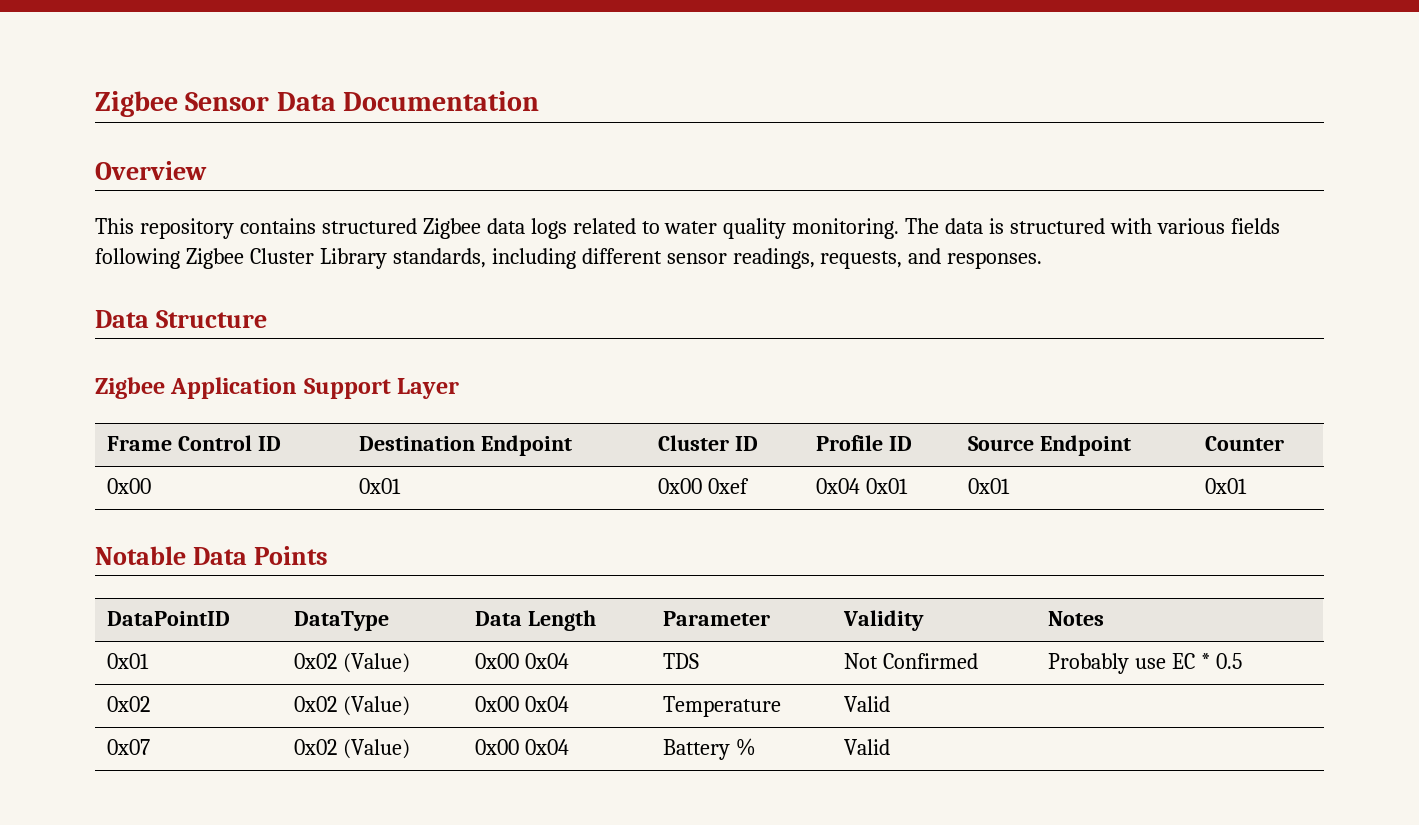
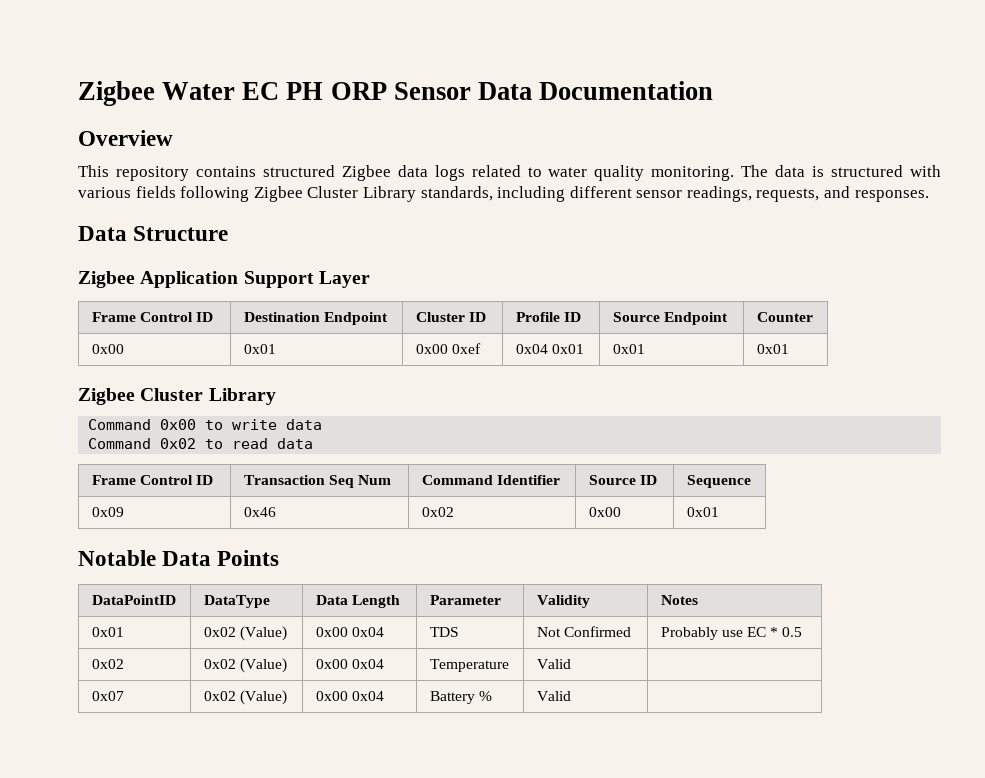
[95,91,178,117] Zigbee -> [78,81,387,106] Zigbee Water EC PH ORP
(1247, 486) none -> [78,388,276,405] [88,419,323,430] [88,438,314,449] [91,475,213,485] [243,475,391,488] [421,475,560,485] [588,475,657,485] [686,475,751,488] [91,507,124,517] [243,507,276,517] [421,507,454,517] [588,507,621,517] [686,507,719,517] // Zigbee Cluster Library // Command 0x00 to write data // Command 0x02 to read data // Frame Control ID | Transaction Seq Num | Command Identifier | Source ID | Sequence // 0x09 | 0x46 | 0x02 | 0x00 | 0x01

